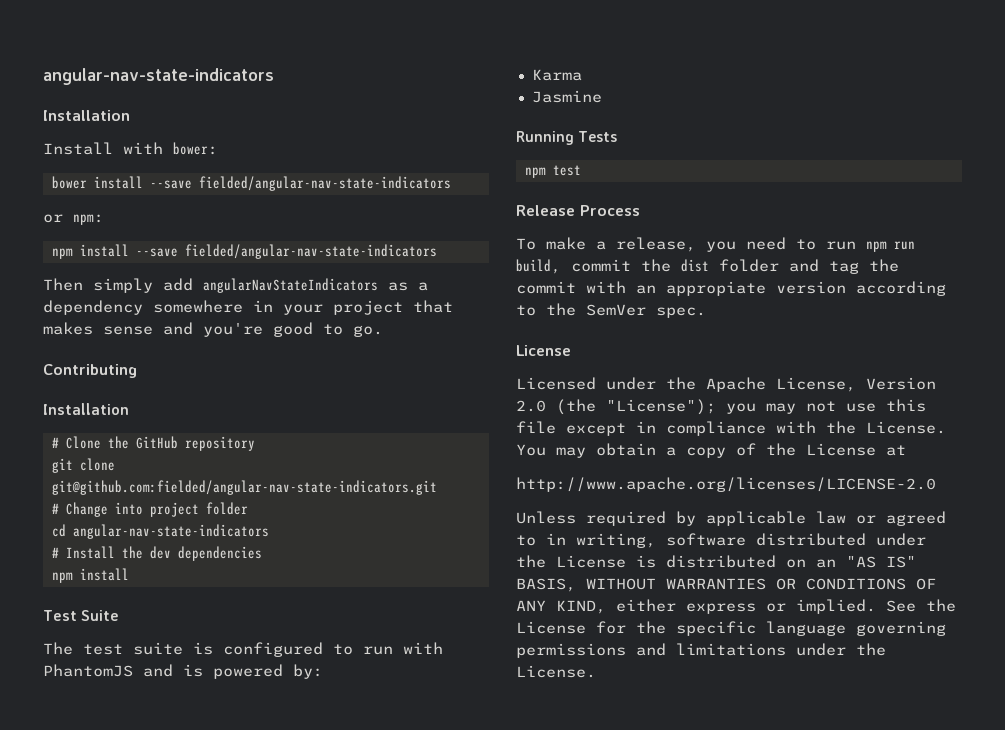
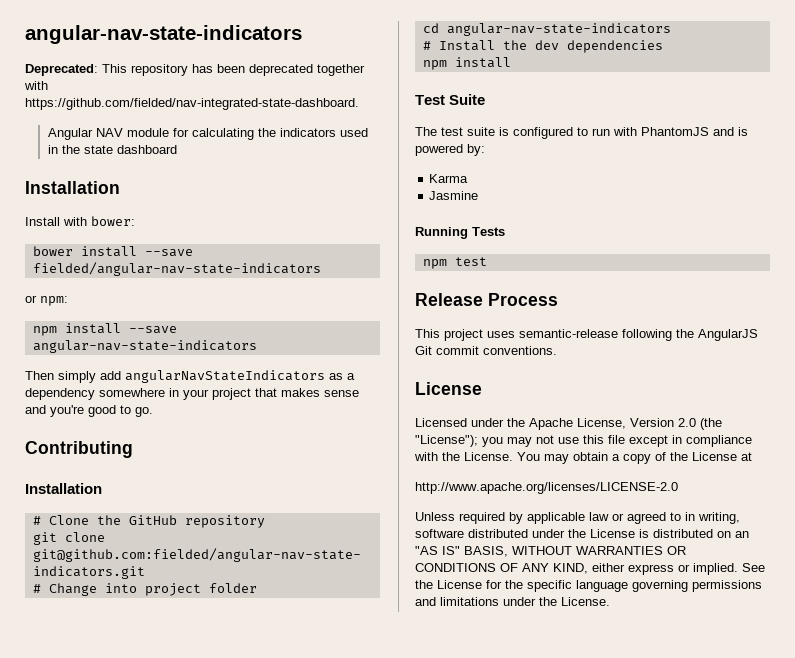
[43,68,274,85] angular-nav-state-indicators -> [25,25,302,44] [25,64,365,76] [24,81,48,90] [25,98,359,110] [47,128,368,140] [47,145,177,154] angular-nav-state-indicators // Deprecated: This repository has been deprecated together with https://github.com/fielded/nav-integrated-state-dashboard. // Angular NAV module for calculating the indicators used in the state dashboard
[184,244,437,259] fielded/angular-nav-state-indicators -> [32,340,257,353] angular-nav-state-indicators
[516,237,915,252] [516,259,899,274] [516,281,946,296] [516,303,706,318] To make a release, you need to run npm run build, commit the dist folder and tag the commit with an appropiate version according to the SemVer spec. -> [415,329,758,341] [415,346,557,355] This project uses semantic-release following the AngularJS Git commit conventions.

